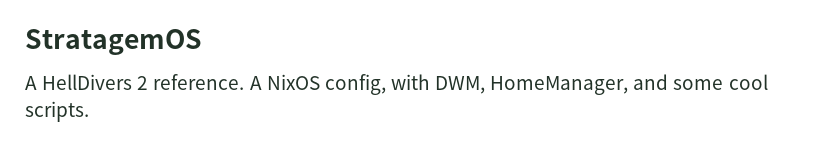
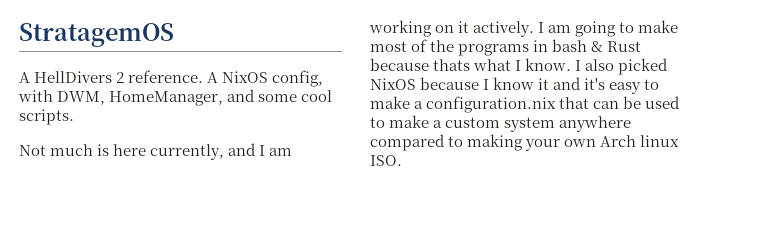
(89, 111) none -> [19,143,293,160] [369,20,679,37] [370,39,642,56] [370,58,669,75] [370,77,660,94] [370,96,681,113] [370,115,632,132] [370,134,680,151] [370,155,402,166] // Not much is here currently, and I am working on it actively. I am going to make most of the programs in bash & Rust because thats what I know. I also picked NixOS because I know it and it's easy to make a configuration.nix that can be used to make a custom system anywhere compared to making your own Arch linux ISO.

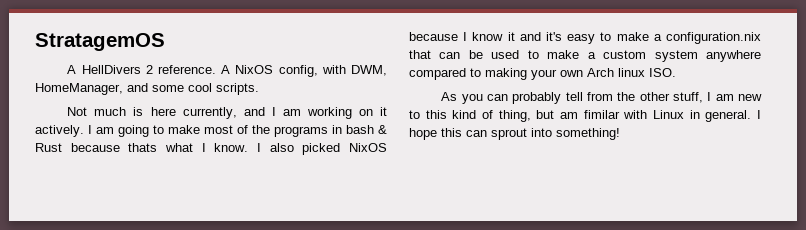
(402, 160) none -> [441,92,763,104] [409,110,761,122] [409,128,620,140] // As you can probably tell from the other stuff, I am new to this kind of thing, but am fimilar with Linux in general. I hope this can sprout into something!

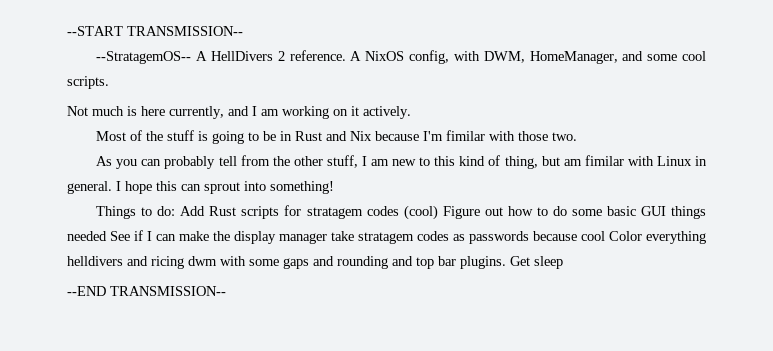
[35,33,165,51] StratagemOS // -> [67,26,243,36] [96,51,192,64] --START TRANSMISSION-- // --StratagemOS--
[88,125,387,137] [35,143,387,155] [409,32,761,44] [409,50,761,62] [409,68,676,80] I am going to make most of the programs in bash & Rust because thats what I know. I also picked NixOS because I know it and it's easy to make a configuration.nix that can be used to make a custom system anywhere compared to making your own Arch linux ISO. -> [96,130,578,144] // Most of the stuff is going to be in Rust and Nix because I'm fimilar with those two.
(620, 134) none -> [96,205,707,220] [67,230,706,244] [67,256,563,269] [67,286,226,296] // Things to do: Add Rust scripts for stratagem codes (cool) Figure out how to do some basic GUI things needed See if I can make the display manager take stratagem codes as passwords because cool Color everything helldivers and ricing dwm with some gaps and rounding and top bar plugins. Get sleep // --END TRANSMISSION--

